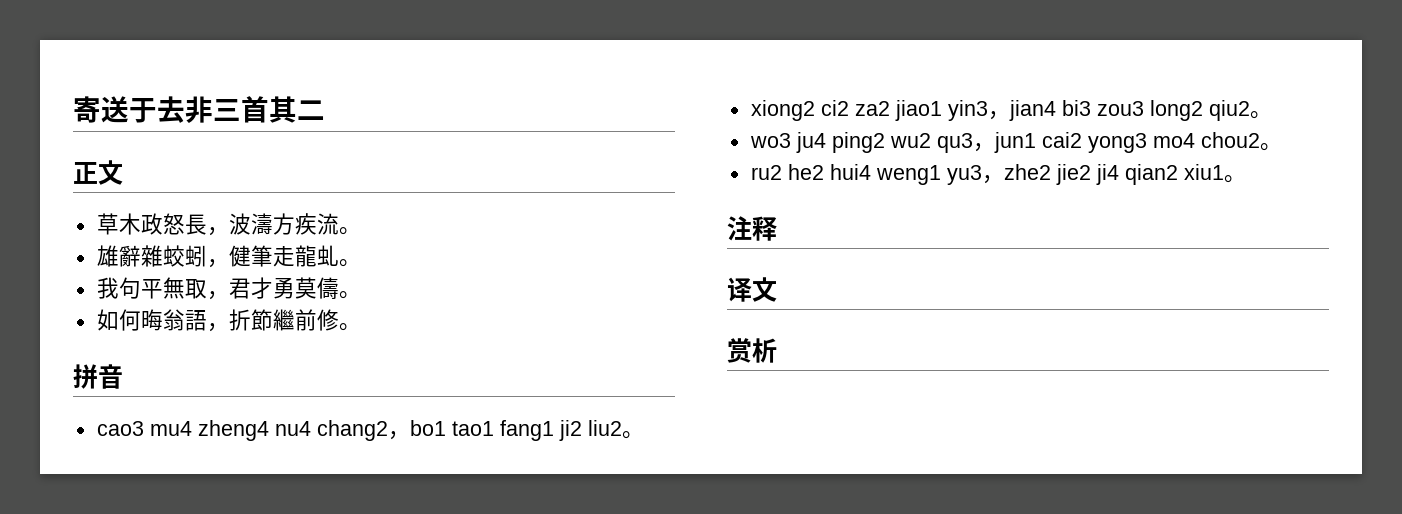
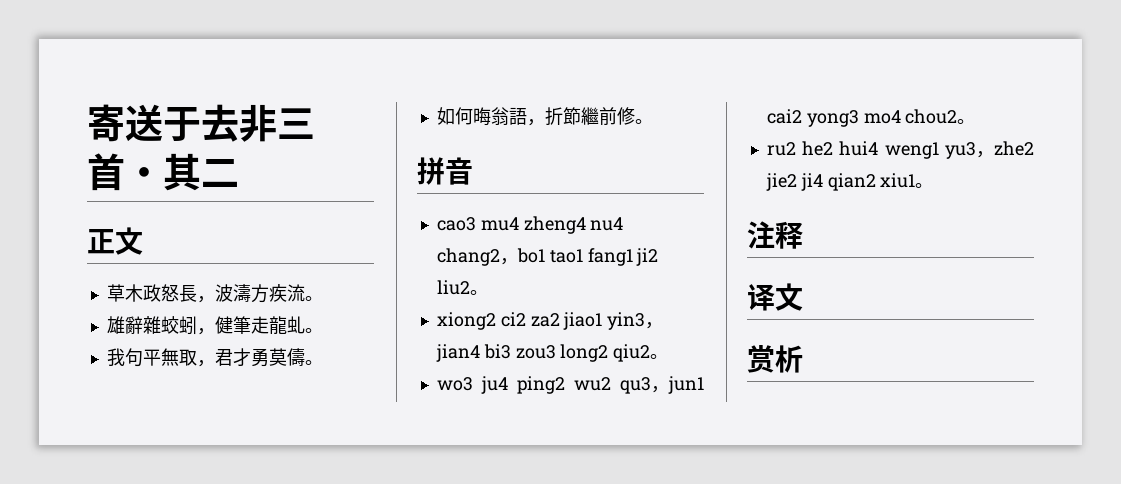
(269, 109) none -> [125,167,163,186] ・

